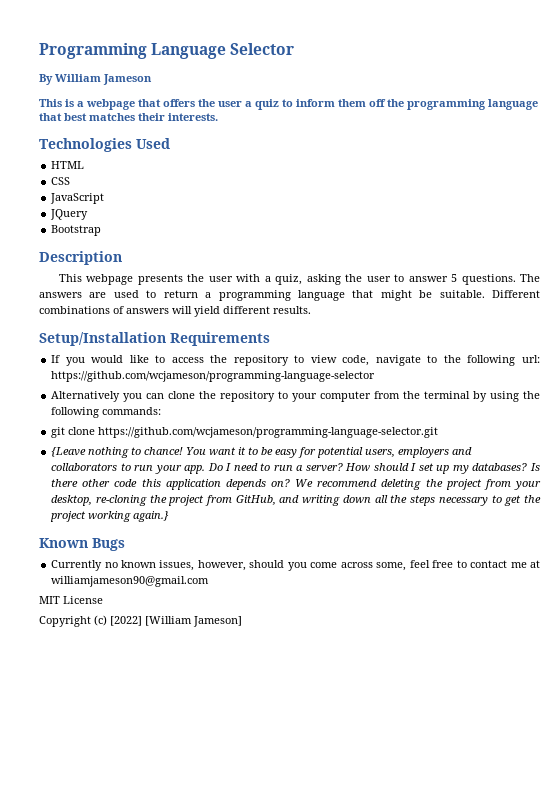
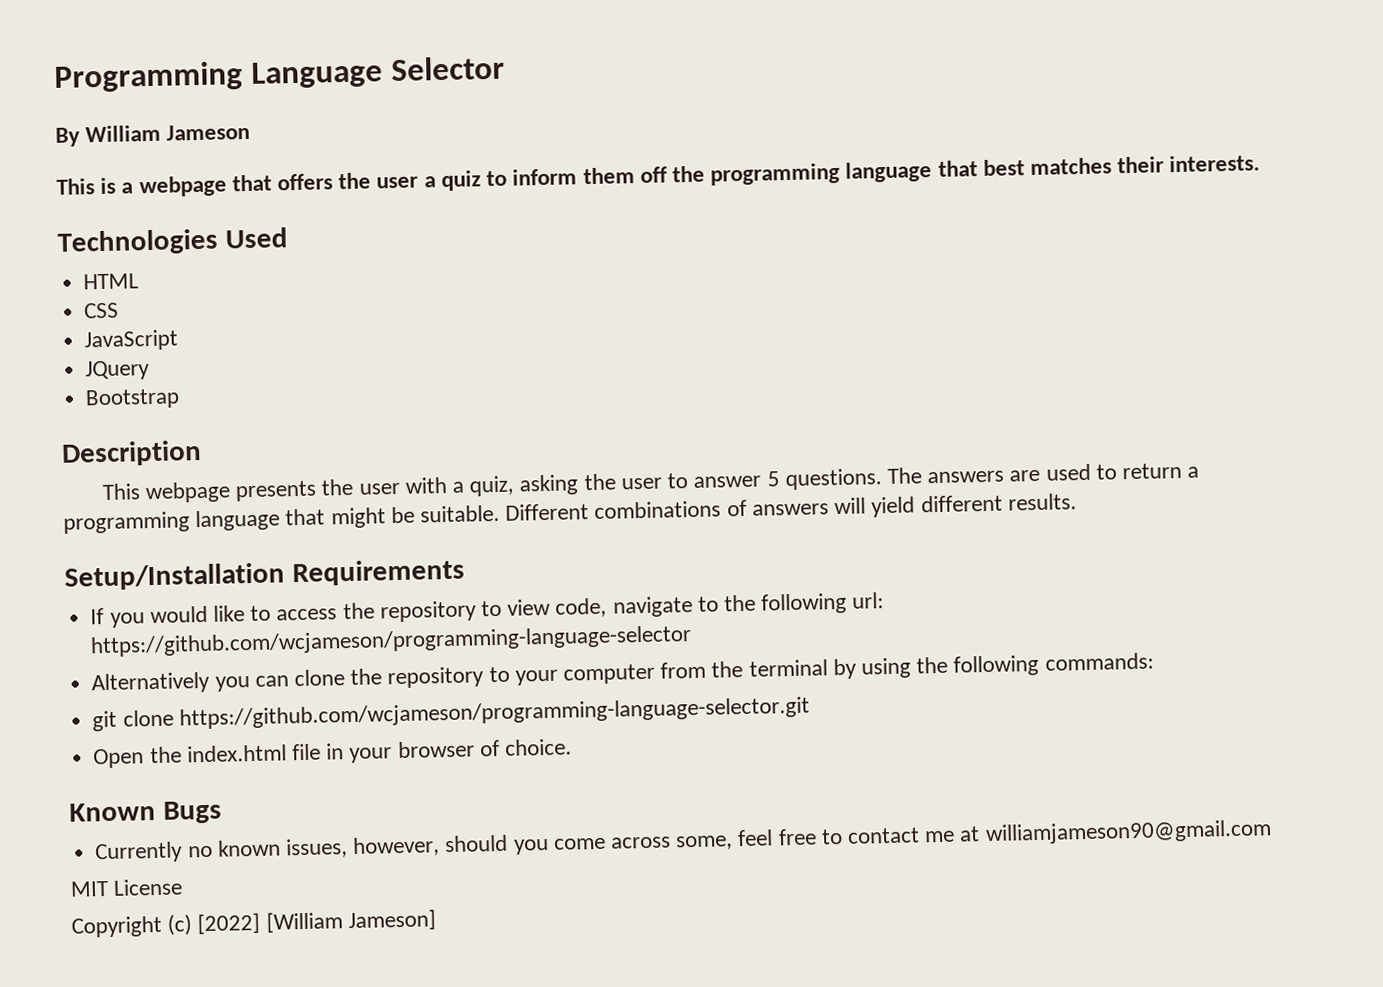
[51,447,473,458] [51,463,540,474] [51,479,541,490] [51,495,542,506] [50,511,170,522] {Leave nothing to chance! You want it to be easy for potential users, employers and collaborators to run your app. Do I need to run a server? How should I set up my databases? Is there other code this application depends on? We recommend deleting the project from your desktop, re-cloning the project from GitHub, and writing down all the steps necessary to get the project working again.} -> [93,738,572,769] Open the index.html file in your browser of choice.

